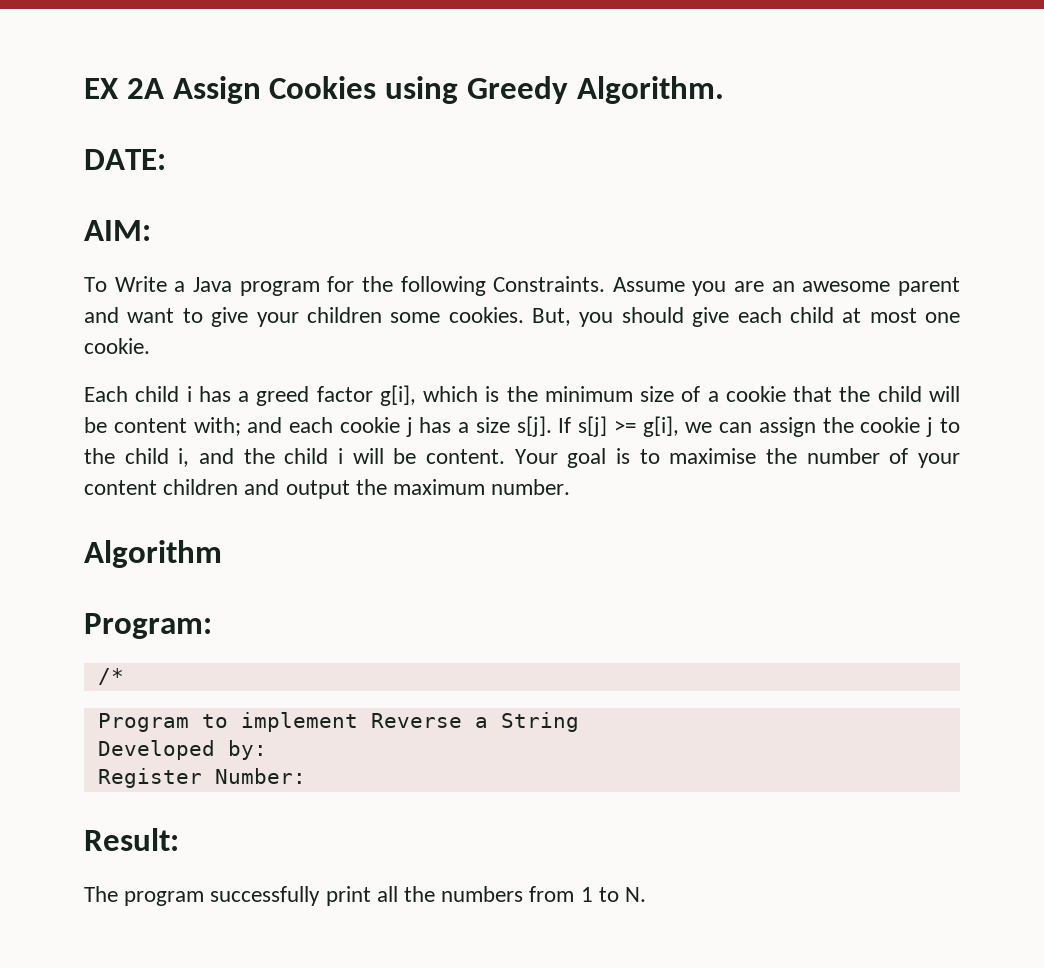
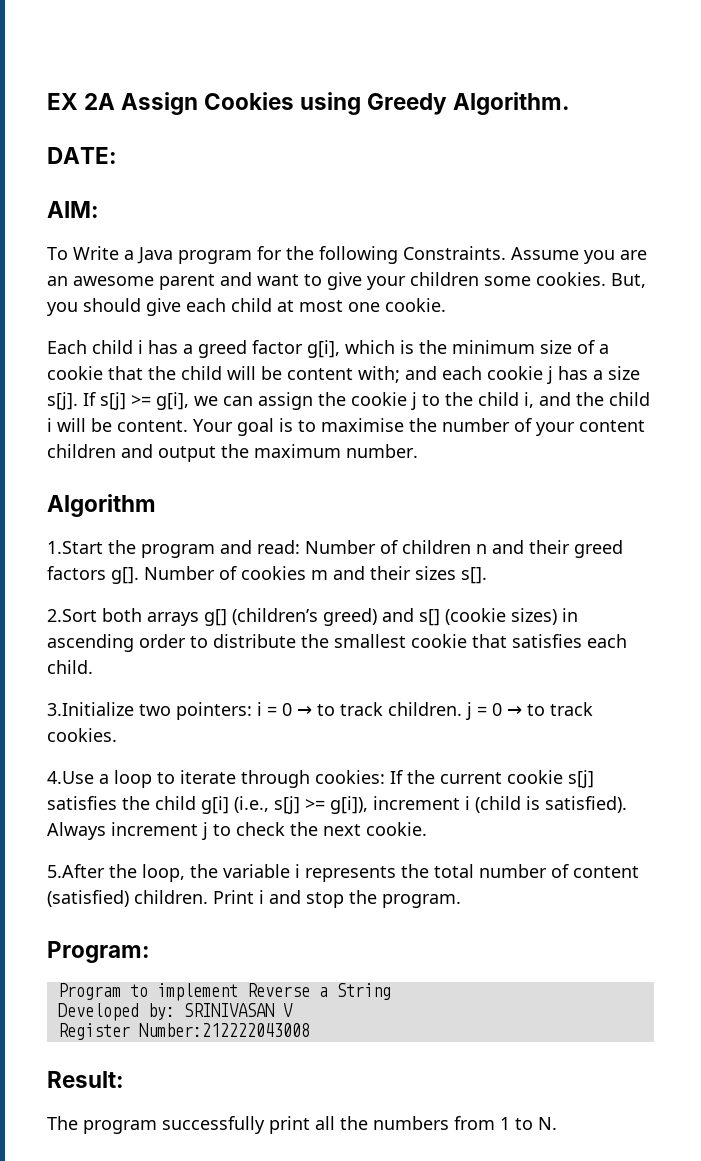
(222, 554) none -> [47,540,623,558] [47,566,487,584] [47,608,578,626] [47,634,627,652] [47,660,93,674] [47,702,593,720] [47,728,117,742] [47,770,594,788] [47,796,627,814] [47,822,427,840] [47,864,639,882] [47,890,461,908] // 1.Start the program and read: Number of children n and their greed factors g[]. Number of cookies m and their sizes s[]. // 2.Sort both arrays g[] (children’s greed) and s[] (cookie sizes) in ascending order to distribute the smallest cookie that satisfies each child. // 3.Initialize two pointers: i = 0 → to track children. j = 0 → to track cookies. // 4.Use a loop to iterate through cookies: If the current cookie s[j] satisfies the child g[i] (i.e., s[j] >= g[i]), increment i (child is satisfied). Always increment j to check the next cookie. // 5.After the loop, the variable i represents the total number of content (satisfied) children. Print i and stop the program.
[97,668,124,685] // /* -> (150, 952) none
(267, 750) none -> [183,1003,293,1017] SRINIVASAN V
[214,768,306,784] Number: -> [138,1023,310,1037] Number:212222043008

